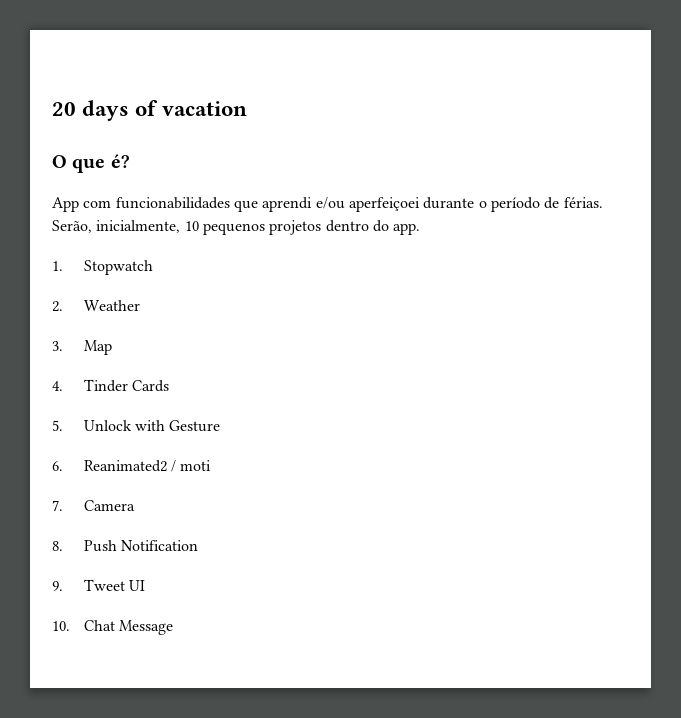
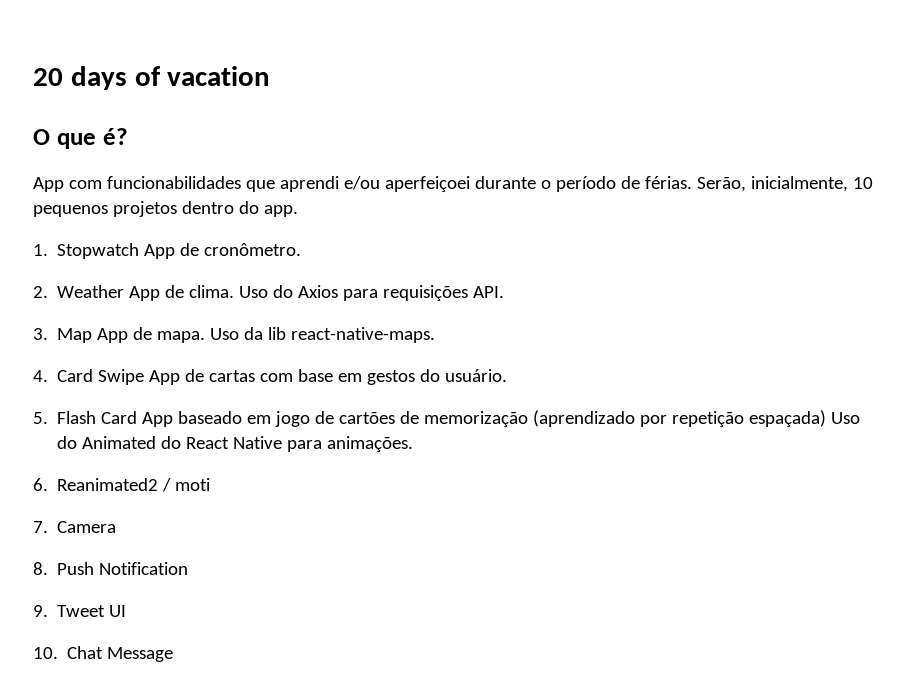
(153, 267) none -> [144,243,302,259] App de cronômetro.
[52,340,112,355] [52,379,169,392] [52,420,221,432] // 3. Map // 4. Tinder Cards // 5. Unlock with Gesture -> [129,285,505,301] [33,327,436,343] [33,369,508,385] [33,410,861,427] [57,436,414,452] App de clima. Uso do Axios para requisições API. // 3. Map App de mapa. Uso da lib react-native-maps. // 4. Card Swipe App de cartas com base em gestos do usuário. // 5. Flash Card App baseado em jogo de cartões de memorização (aprendizado por repetição espaçada) Uso do Animated do React Native para animações.

